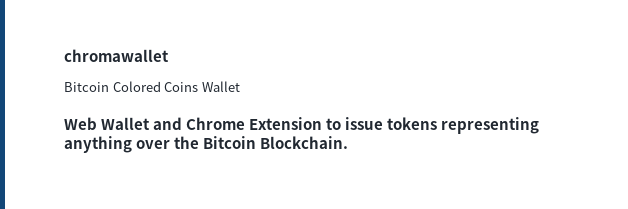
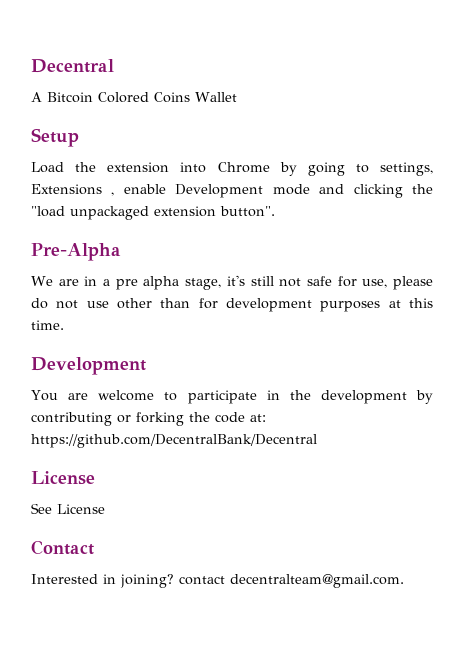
[64,49,169,62] chromawallet // -> [31,59,114,73] [31,92,42,102] Decentral // A
[64,117,540,134] [64,136,349,153] Web Wallet and Chrome Extension to issue tokens representing anything over the Bitcoin Blockchain. -> [31,128,79,147] [31,162,433,176] [31,184,433,198] [31,206,275,220] [31,243,121,261] [31,275,434,290] [31,298,433,312] [31,320,64,330] [31,357,146,375] [31,390,433,404] [31,412,266,426] [31,434,317,448] [31,471,95,485] [31,503,105,514] [31,540,94,555] [31,574,404,588] Setup // Load the extension into Chrome by going to settings, Extensions , enable Development mode and clicking the "load unpackaged extension button". // Pre-Alpha // We are in a pre alpha stage, it's still not safe for use, please do not use other than for development purposes at this time. // Development // You are welcome to participate in the development by contributing or forking the code at: https://github.com/DecentralBank/Decentral // License // See License // Contact // Interested in joining? contact decentralteam@gmail.com.

